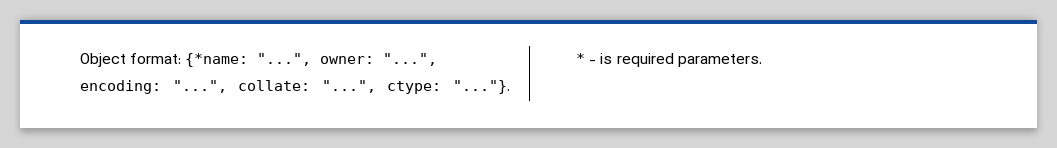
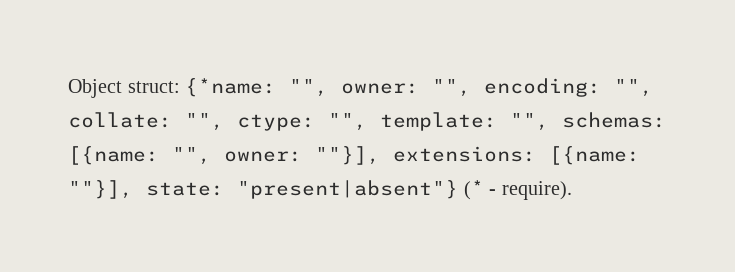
[130,53,438,67] [80,80,511,94] [576,53,762,67] format: {*name: "...", owner: "...", encoding: "...", collate: "...", ctype: "..."}. * - is required parameters. -> [127,78,654,97] [68,112,667,131] [68,146,641,165] [68,180,572,200] struct: {*name: "", owner: "", encoding: "", collate: "", ctype: "", template: "", schemas: [{name: "", owner: ""}], extensions: [{name: ""}], state: "present|absent"} (* - require).

